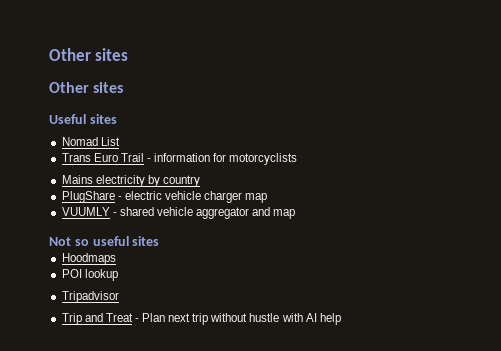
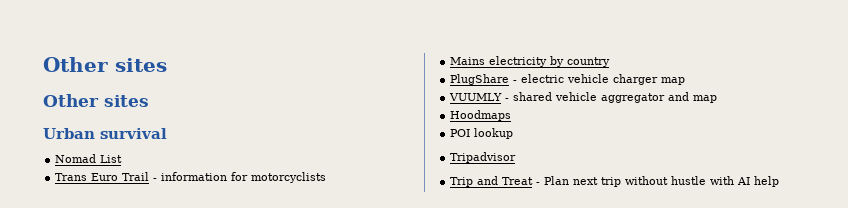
[49,114,117,124] Useful sites -> [43,128,167,139] Urban survival
[49,236,160,246] // Not so useful sites -> (718, 99) none

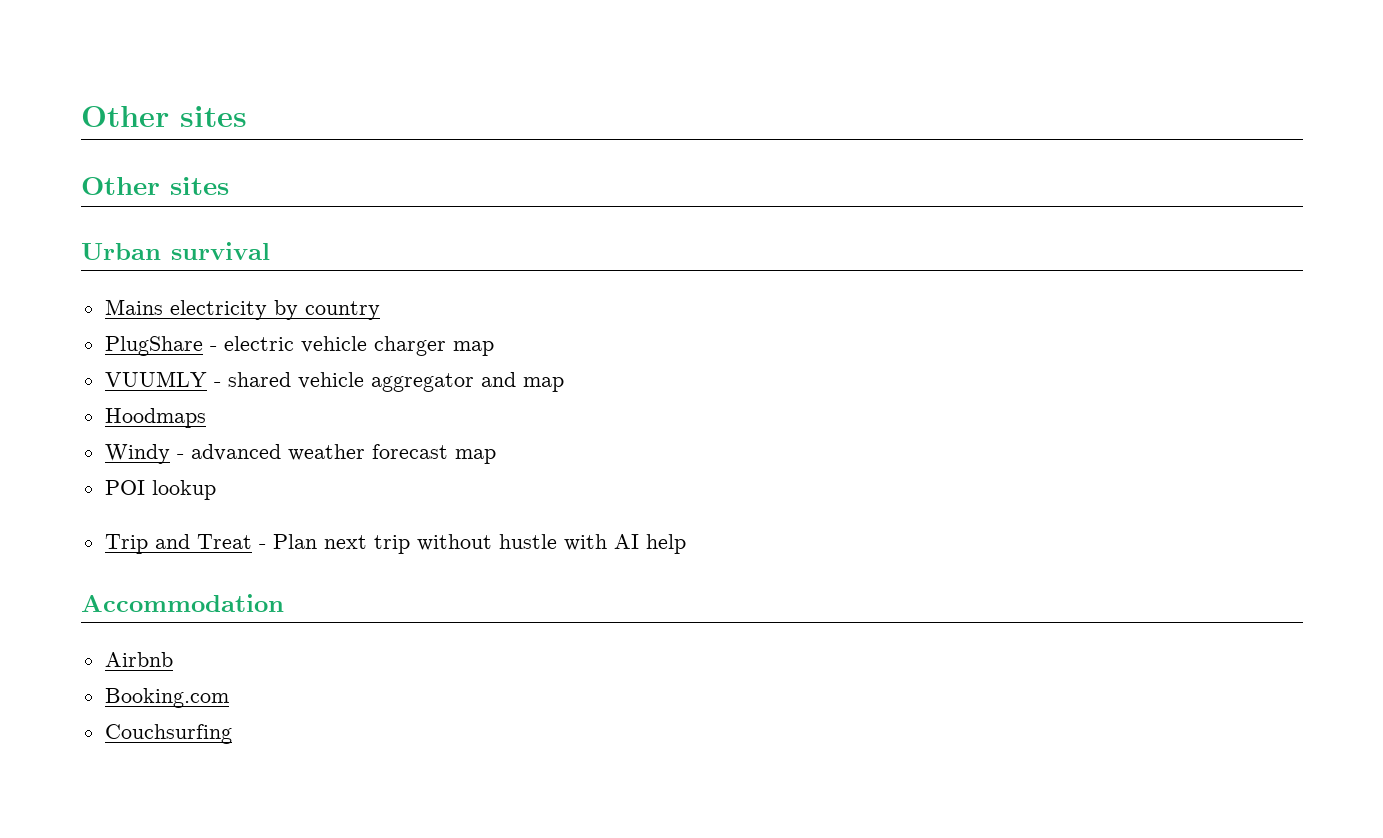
[55,154,123,163] [55,172,327,183] // Nomad List // Trans Euro Trail - information for motorcyclists -> (270, 251) none
(512, 115) none -> [104,444,496,464] // Windy - advanced weather forecast map
[450,152,517,163] // Tripadvisor -> (216, 490) none
(780, 181) none -> [81,594,284,612] [104,652,173,667] [104,688,229,708] [104,724,232,744] // Accommodation // Airbnb // Booking.com // Couchsurfing

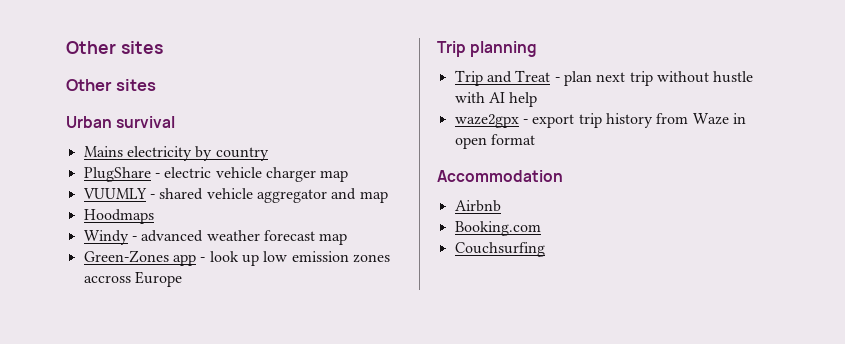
[104,480,216,500] POI lookup -> [83,250,390,266] [83,271,182,287] [437,41,538,57] Green-Zones app - look up low emission zones accross Europe // Trip planning
[272,534,317,549] Plan -> [563,71,592,86] plan
(686, 544) none -> [454,113,746,128] [454,134,535,149] // waze2gpx - export trip history from Waze in open format

